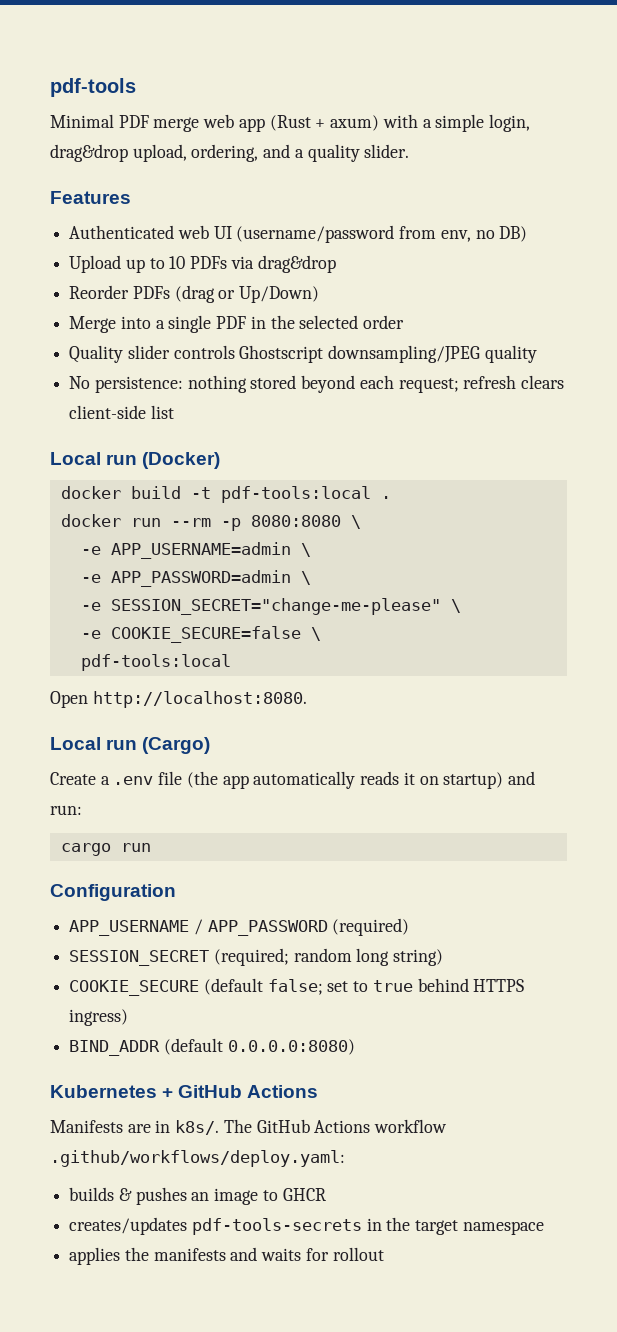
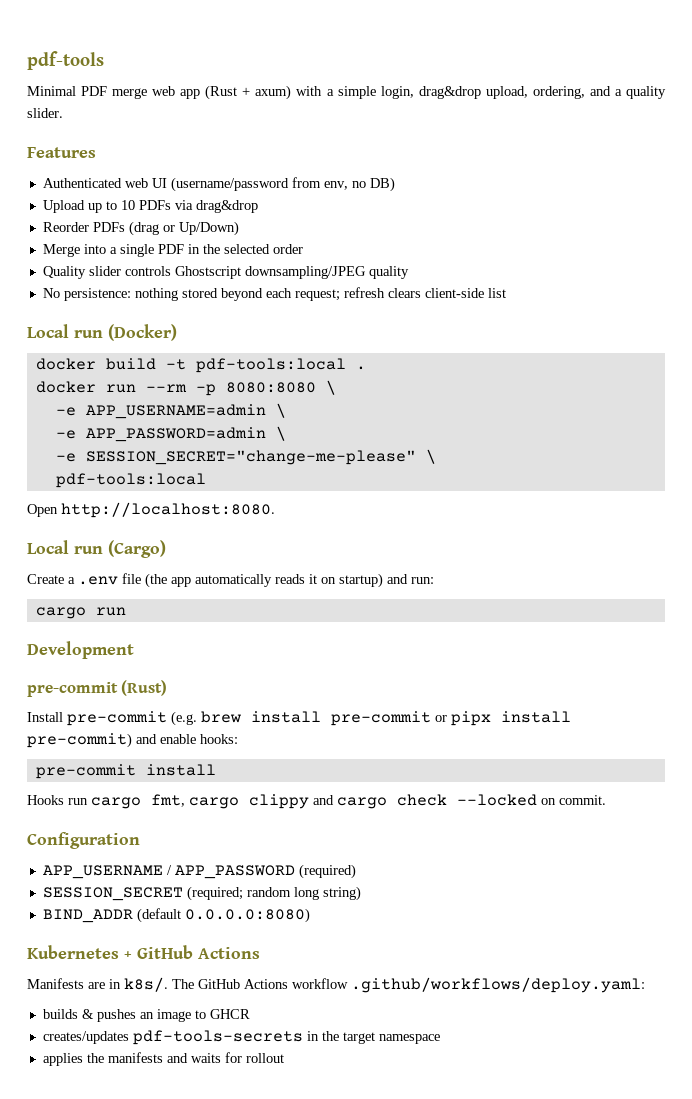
[80,626,321,643] // -e COOKIE_SECURE=false \ -> (436, 456) none
(151, 847) none -> [27,641,134,659] [27,680,168,697] [27,711,571,726] [27,733,238,748] [35,764,216,779] [27,794,606,809] // Development // pre-commit (Rust) // Install pre-commit (e.g. brew install pre-commit or pipx install pre-commit) and enable hooks: // pre-commit install // Hooks run cargo fmt, cargo clippy and cargo check --locked on commit.
[69,978,525,996] [69,1009,129,1026] // COOKIE_SECURE (default false; set to true behind HTTPS ingress) -> (361, 893) none

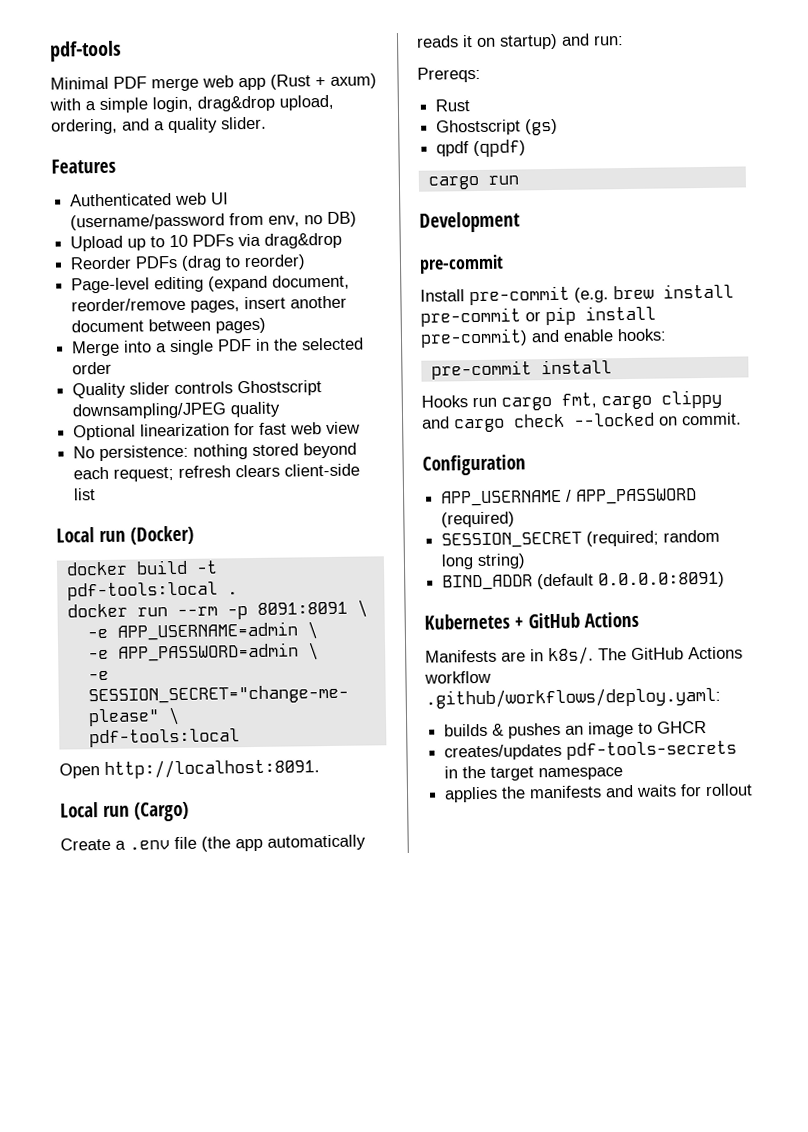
[162,221,239,236] or Up/Down) -> [225,254,307,271] [71,274,351,294] [71,295,348,313] [71,317,267,334] to reorder) // Page-level editing (expand document, reorder/remove pages, insert another document between pages)
(409, 272) none -> [73,421,361,441] // Optional linearization for fast web view
[225,382,316,393] 8080:8080 -> [256,601,348,615] 8091:8091
[61,502,275,518] http://localhost:8080. -> [104,758,320,779] http://localhost:8091.
(434, 580) none -> [417,66,481,83] [435,99,471,112] [436,118,559,136] [436,139,527,158] // Prereqs: // Rust // Ghostscript (gs) // qpdf (qpdf)
[121,680,168,696] (Rust) -> (504, 264) none
[451,711,491,726] pipx -> [545,306,576,326] pip
[184,908,310,923] 0.0.0.0:8080) -> [598,571,726,589] 0.0.0.0:8091)

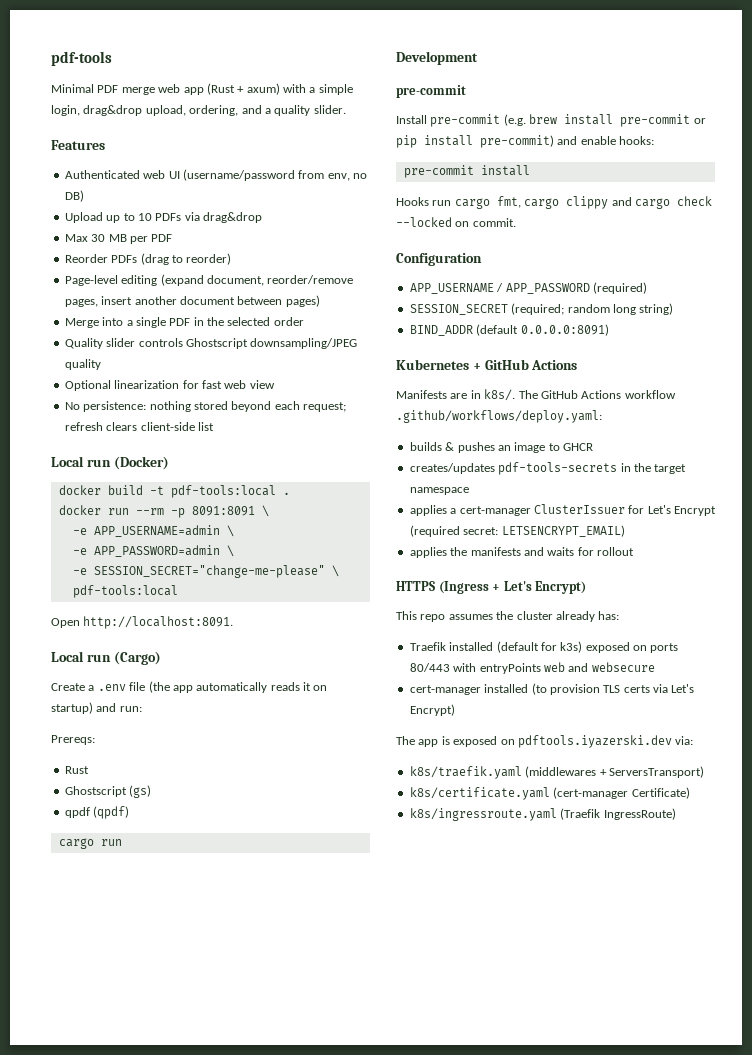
(343, 240) none -> [64,234,173,244] // Max 30 MB per PDF
(624, 774) none -> [409,504,716,516] [409,525,625,537] // applies a cert-manager ClusterIssuer for Let's Encrypt (required secret: LETSENCRYPT_EMAIL)
(754, 790) none -> [396,581,587,594] [396,611,620,622] [409,641,679,653] [409,662,655,674] [409,683,695,695] [409,704,455,716] [396,735,694,748] [409,766,704,779] [409,787,690,800] [409,808,676,821] // HTTPS (Ingress + Let's Encrypt) // This repo assumes the cluster already has: // Traefik installed (default for k3s) exposed on ports 80/443 with entryPoints web and websecure // cert-manager installed (to provision TLS certs via Let's Encrypt) // The app is exposed on pdftools.iyazerski.dev via: // k8s/traefik.yaml (middlewares + ServersTransport) // k8s/certificate.yaml (cert-manager Certificate) // k8s/ingressroute.yaml (Traefik IngressRoute)

